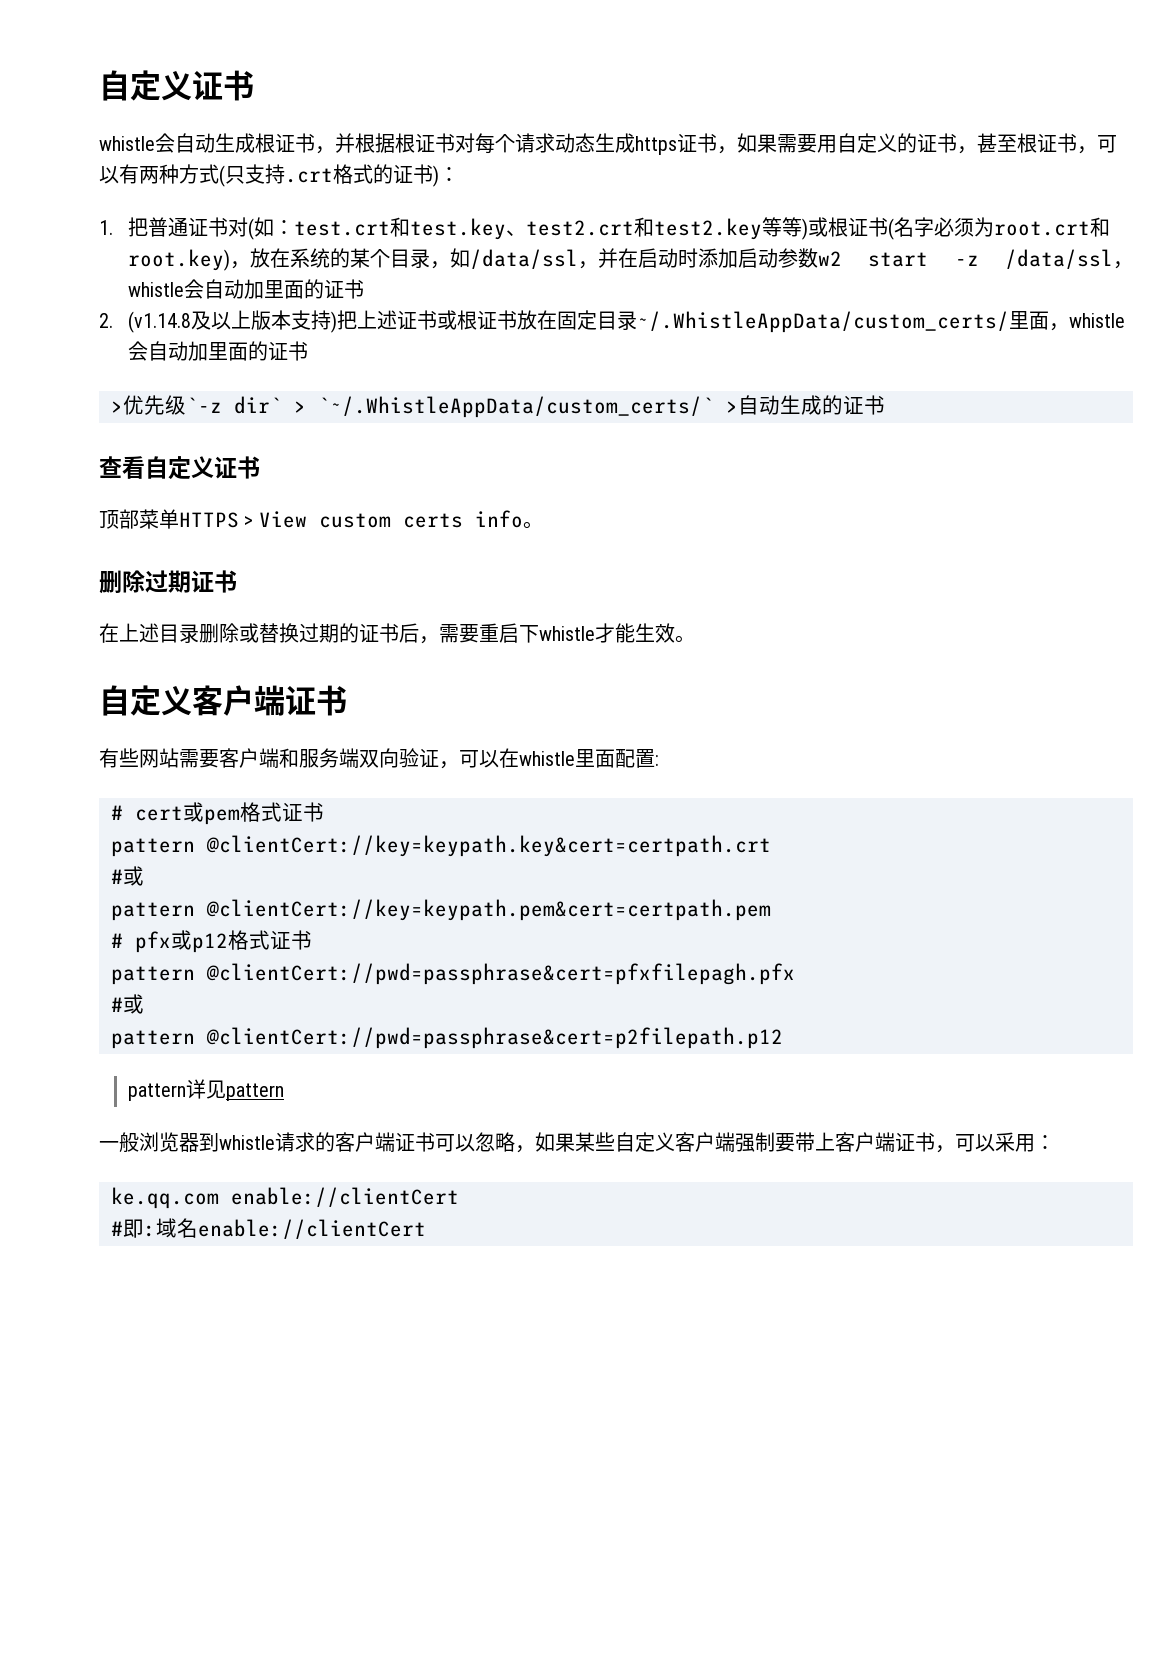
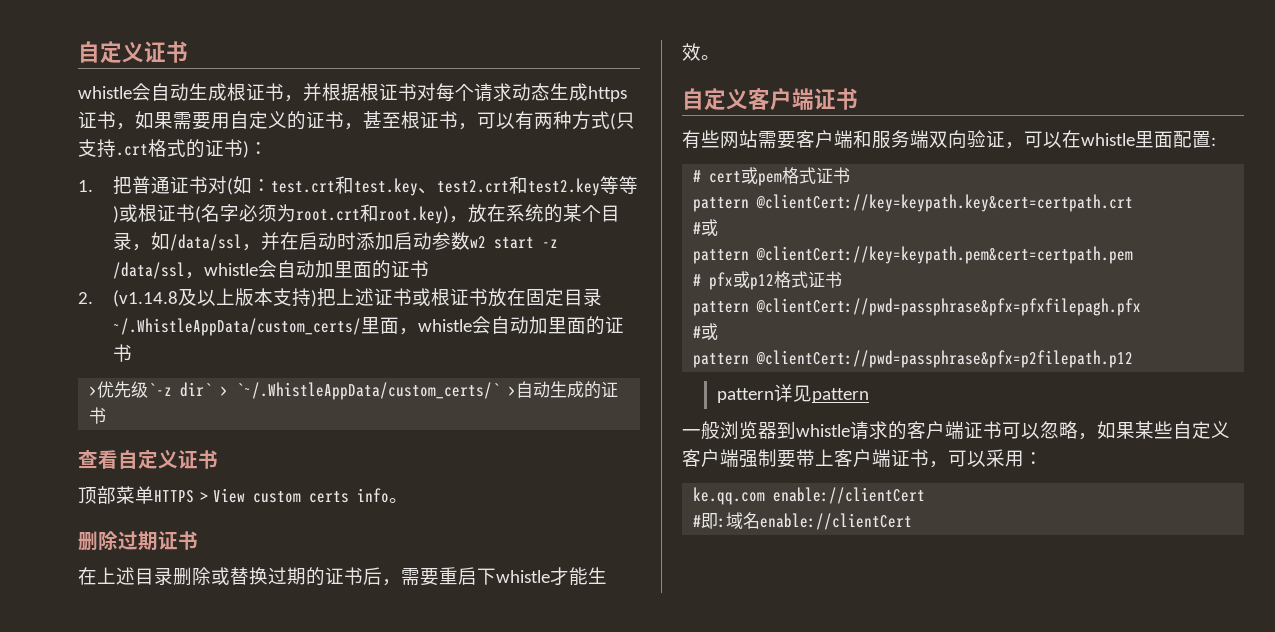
[206,963,795,985] [111,994,144,1014] [111,1027,783,1049] @clientCert://pwd=passphrase&cert=pfxfilepagh.pfx // #或 // pattern @clientCert://pwd=passphrase&cert=p2filepath.p12 -> [756,298,1142,316] [693,323,719,340] [693,350,1134,368] @clientCert://pwd=passphrase&pfx=pfxfilepagh.pfx // #或 // pattern @clientCert://pwd=passphrase&pfx=p2filepath.p12

